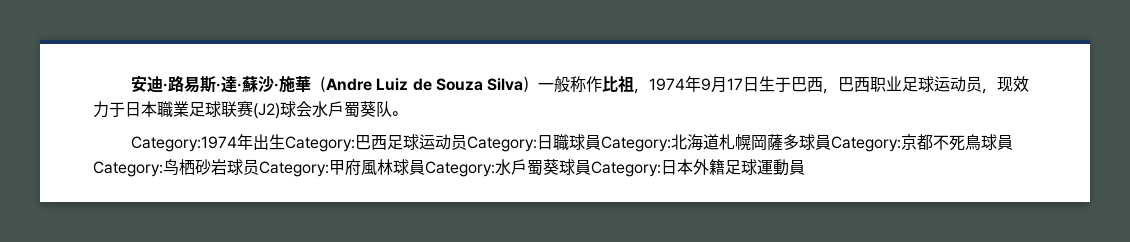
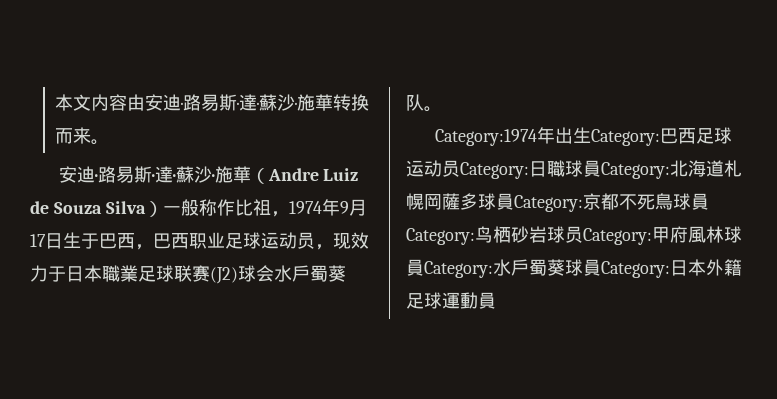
(131, 83) none -> [55,94,370,111] [55,127,110,145] 本文内容由安迪·路易斯·達·蘇沙·施華转换而来。 //

